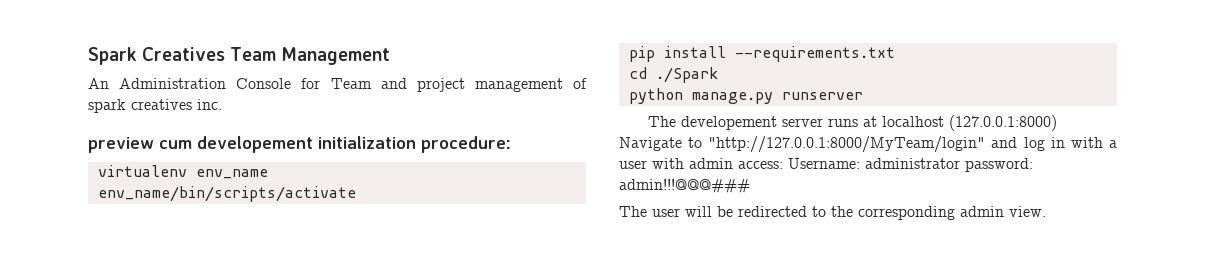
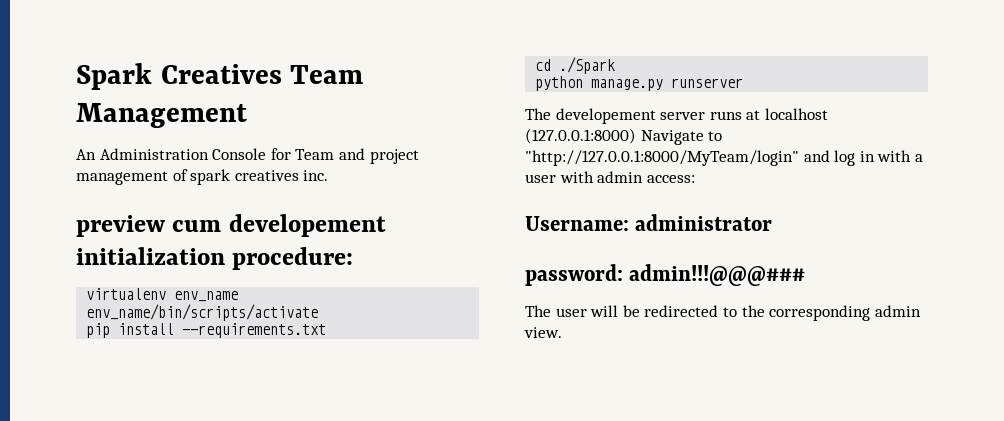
(783, 165) none -> (695, 179) //
(960, 163) none -> (773, 222) //

